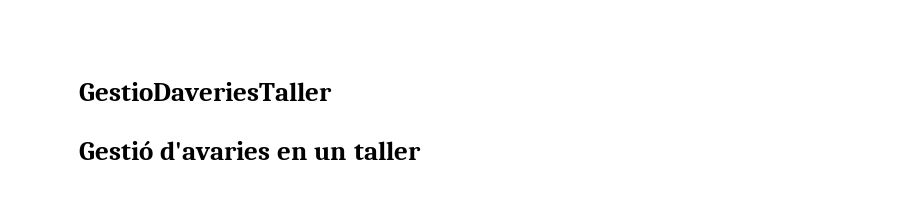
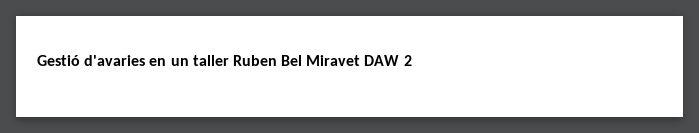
[79,82,332,101] GestioDaveriesTaller // -> (37, 60) none
(421, 150) none -> [232,55,412,66] Ruben Bel Miravet DAW 2

